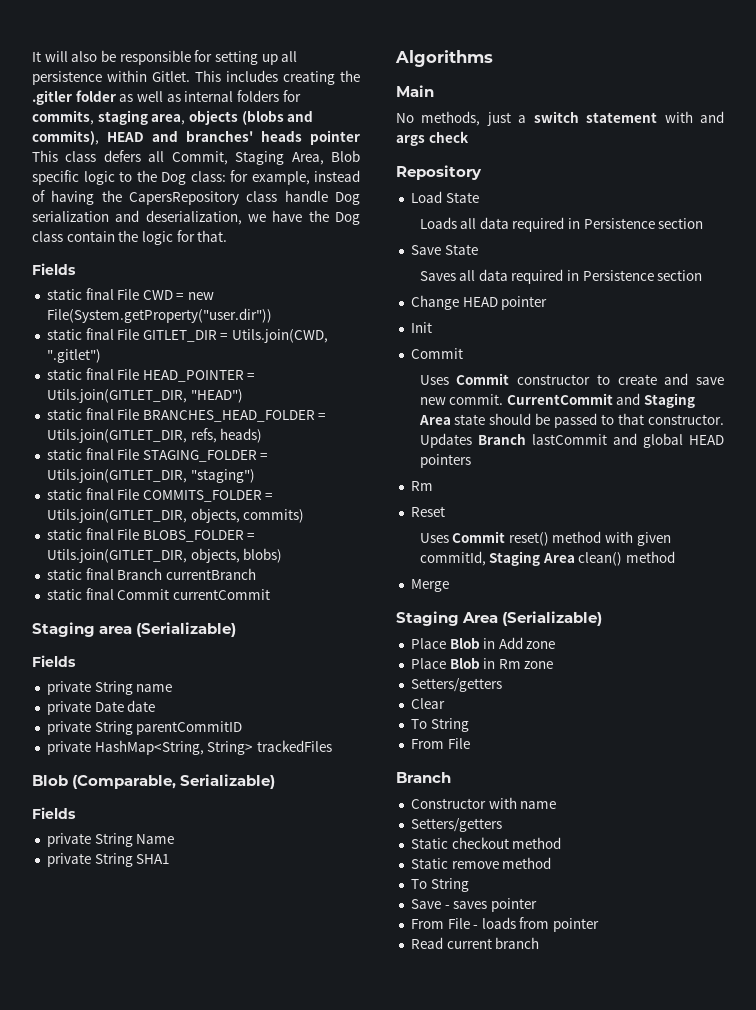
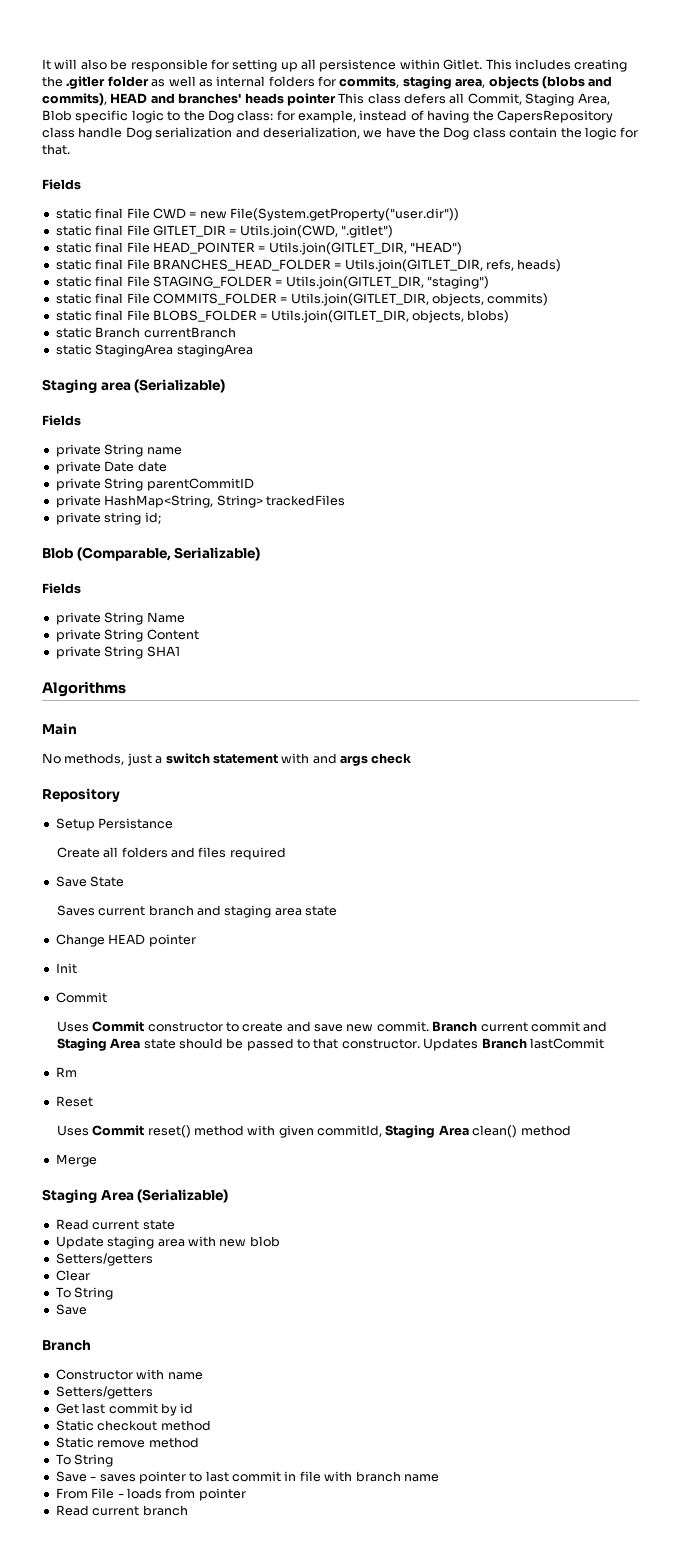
[85,568,114,580] final -> (92, 332) none
[85,588,270,600] final Commit currentCommit -> [95,344,253,357] StagingArea stagingArea
(332, 746) none -> [55,512,161,525] // private string id;
(175, 839) none -> [55,629,199,642] // private String Content
[410,191,479,203] [419,217,704,232] [410,244,478,255] [419,269,703,284] Load State // Loads all data required in Persistence section // Save State // Saves all data required in Persistence section -> [55,818,174,831] [56,847,286,860] [55,876,125,887] [56,905,338,918] Setup Persistance // Create all folders and files required // Save State // Saves current branch and staging area state
[506,393,613,405] CurrentCommit -> [432,1021,580,1032] Branch current commit
[612,433,724,448] [419,454,471,468] and global HEAD pointers -> (604, 1043) none
[410,637,556,649] [410,657,554,669] Place Blob in Add zone // Place Blob in Rm zone -> [55,1219,175,1230] [55,1236,280,1249] Read current state // Update staging area with new blob
[410,738,470,749] From File -> [55,1304,87,1315] Save
(502, 825) none -> [55,1403,194,1416] // Get last commit by id
(537, 905) none -> [189,1471,439,1482] to last commit in file with branch name

